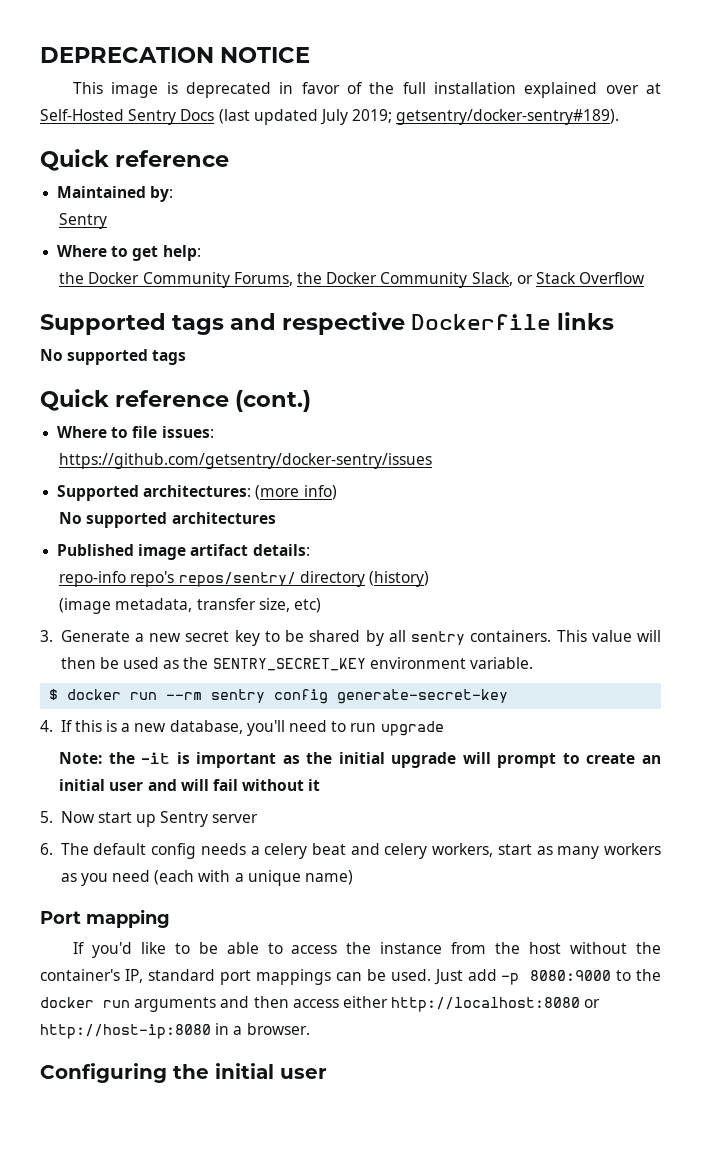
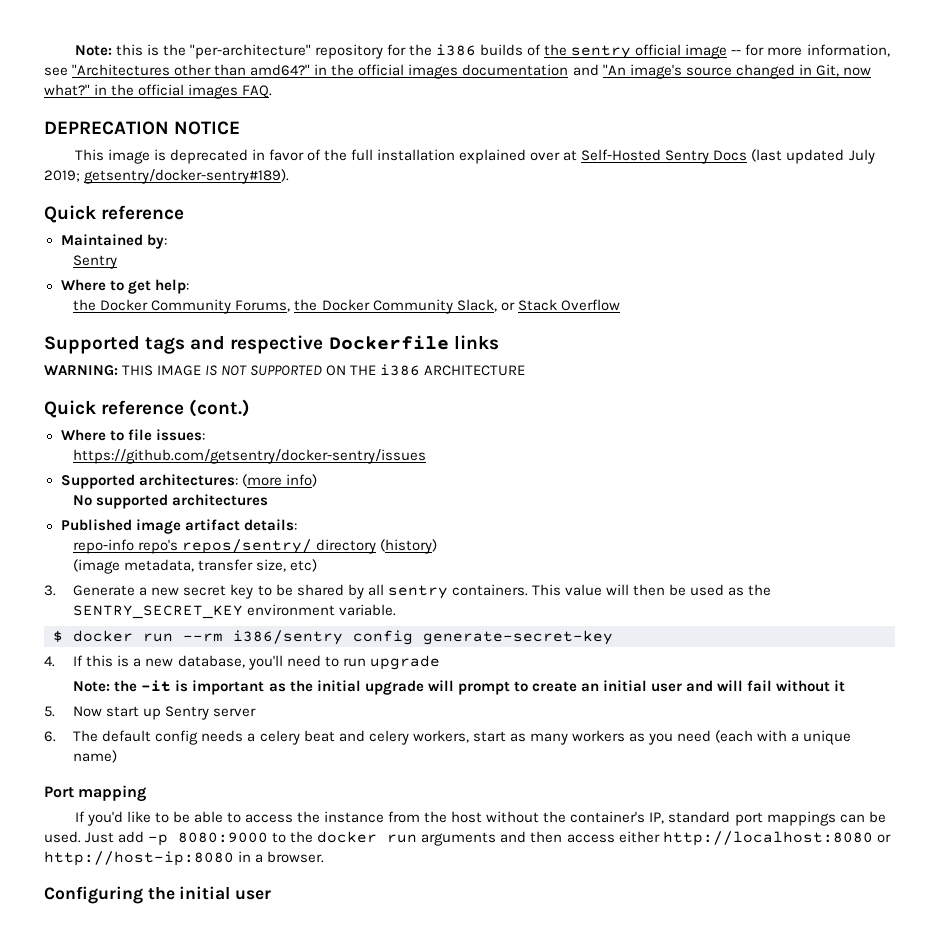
(40, 55) none -> [74,44,890,59] [44,64,871,79] [44,84,273,99] Note: this is the "per-architecture" repository for the i386 builds of the sentry official image -- for more information, see "Architectures other than amd64?" in the official images documentation and "An image's source changed in Git, now what?" in the official images FAQ. //
[40,349,187,365] No supported tags -> [44,364,526,376] WARNING: THIS IMAGE IS NOT SUPPORTED ON THE i386 ARCHITECTURE
[211,689,266,703] sentry -> [233,630,343,645] i386/sentry

